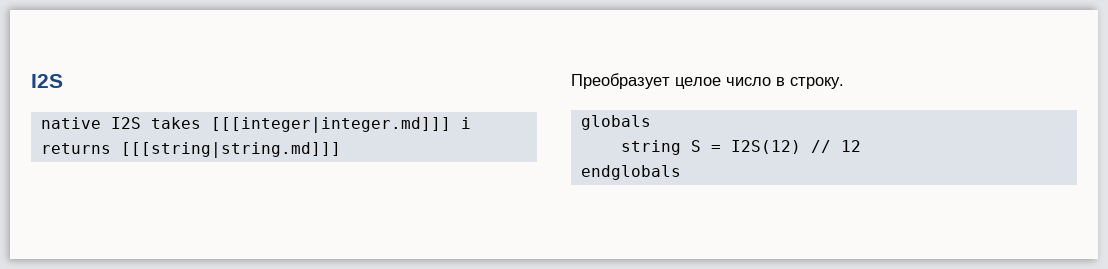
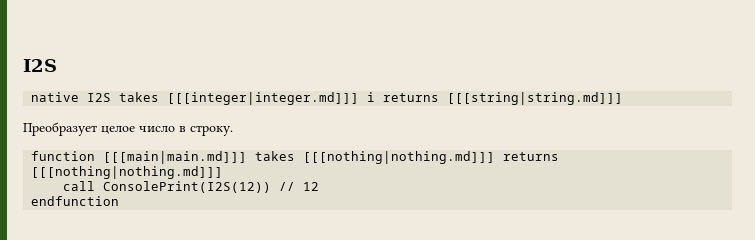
[580,115,651,130] [620,140,801,155] globals // string S = I2S(12) -> [31,151,560,164] [31,166,224,179] [63,181,272,193] function [[[main|main.md]]] takes [[[nothing|nothing.md]]] returns [[[nothing|nothing.md]]] // call ConsolePrint(I2S(12))
[580,165,681,180] endglobals -> [31,196,120,206] endfunction

